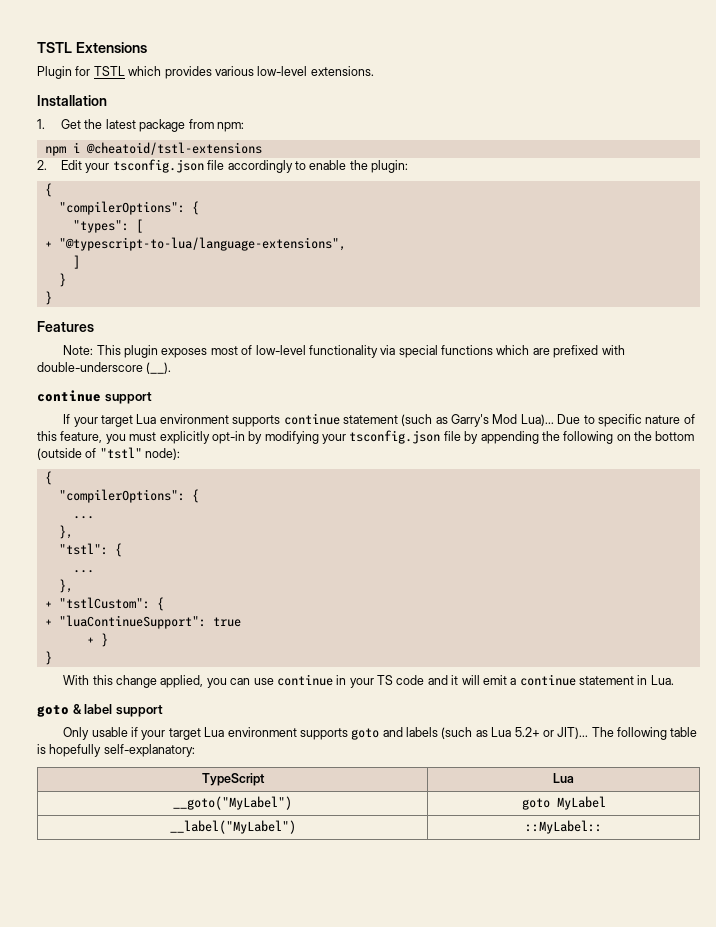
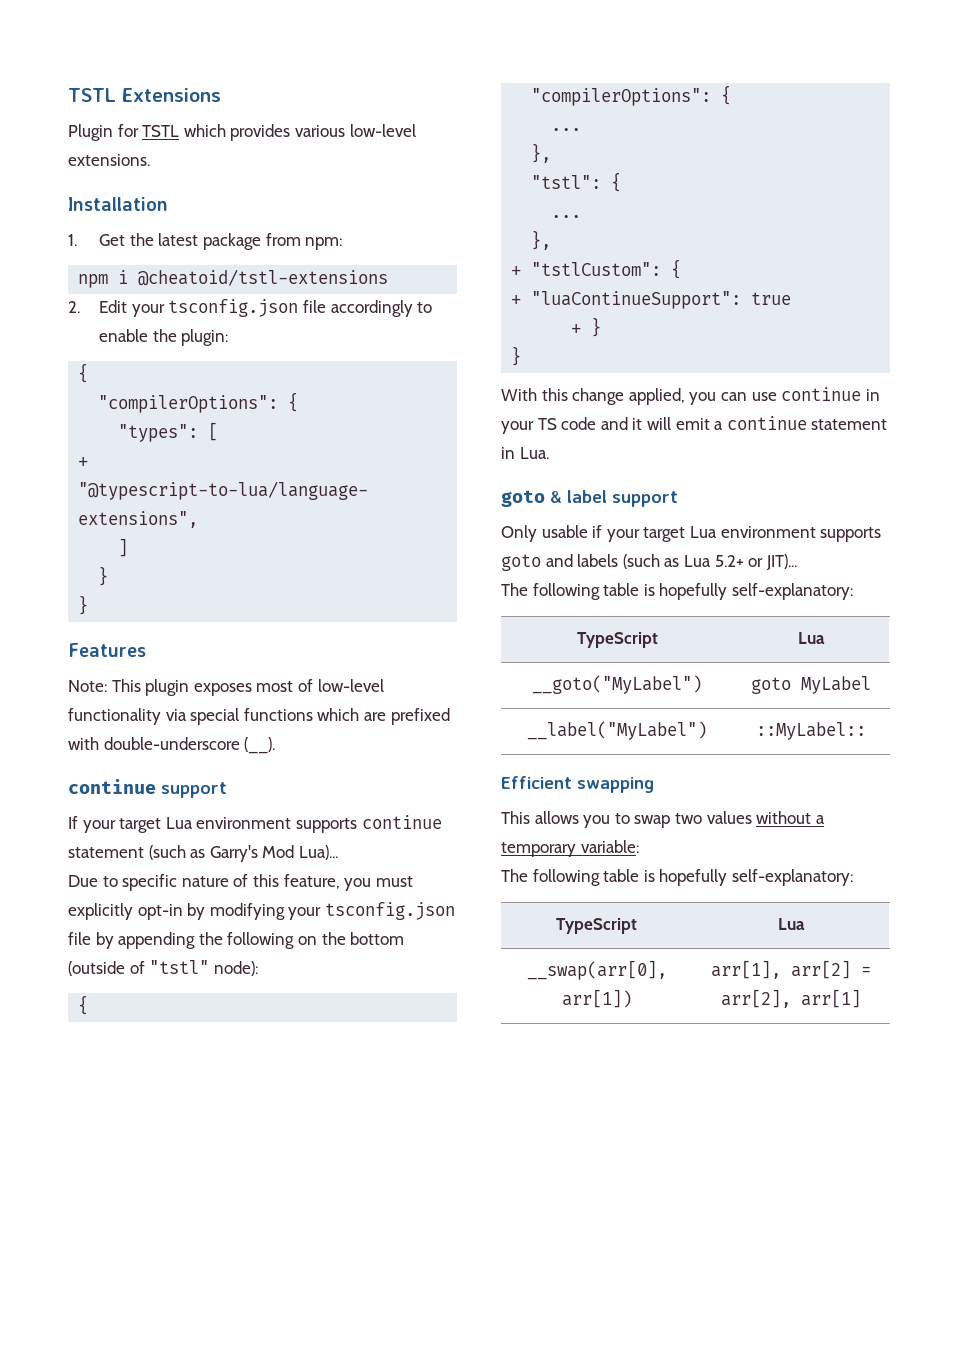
(554, 420) none -> (338, 852) //
(589, 733) none -> (797, 562) //
(602, 827) none -> [501,776,654,793] [501,811,825,828] [501,840,639,857] [501,869,853,886] [556,918,638,934] [777,918,805,930] [526,960,667,980] [561,989,632,1008] [710,960,871,979] [720,989,861,1008] // Efficient swapping // This allows you to swap two values without a temporary variable: // The following table is hopefully self-explanatory: // TypeScript | Lua // __swap(arr[0], arr[1]) | arr[1], arr[2] = arr[2], arr[1]

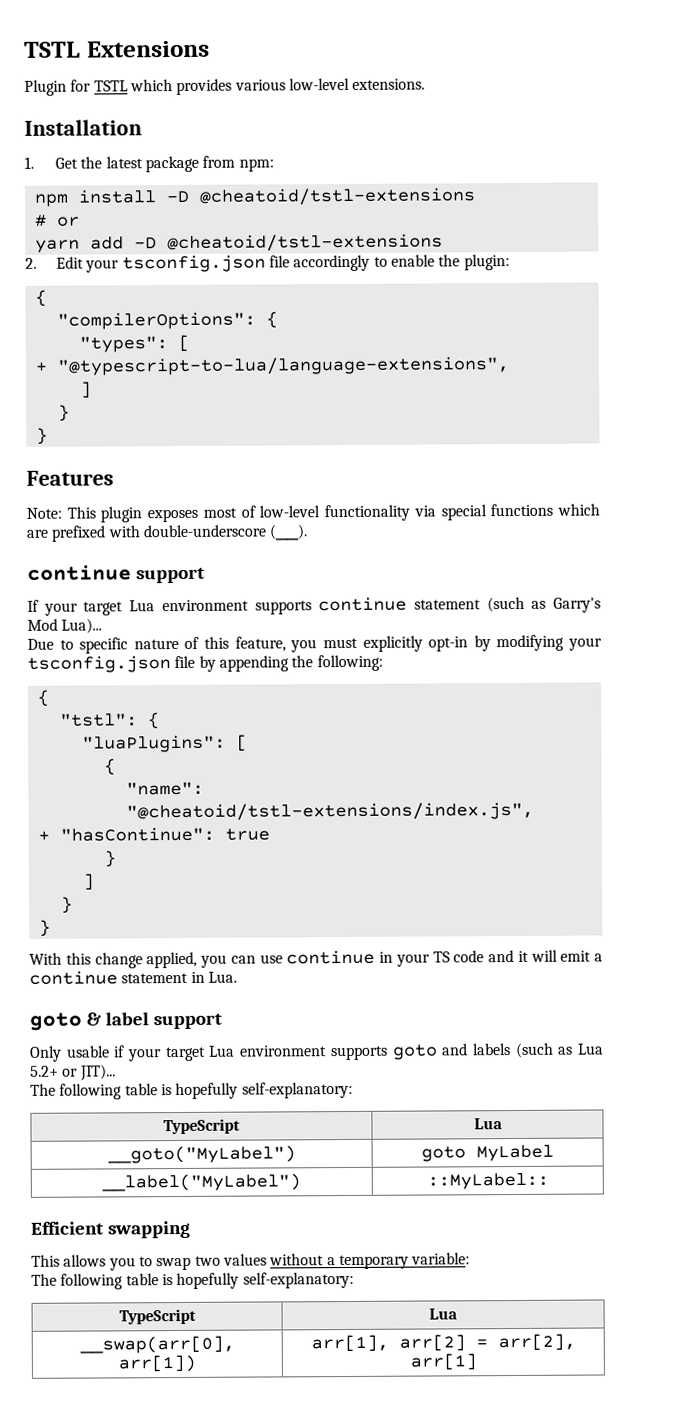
[118,270,129,284] i -> [77,187,476,206] [34,214,80,227] [34,236,157,253] install -D @cheatoid/tstl-extensions // # or // yarn add -D
[227,932,405,949] [68,960,258,976] [78,995,89,1015] [531,85,732,106] [551,128,582,131] [531,143,552,163] [531,172,622,192] [551,215,582,218] [531,230,552,250] [511,259,682,279] [511,291,742,309] following on the bottom (outside of "tstl" node): // { // "compilerOptions": { // ... // }, // "tstl": { // ... // }, // + "tstlCustom": { // + "luaContinueSupport": -> [316,654,383,672] [36,689,49,707] [59,712,160,730] [81,734,248,753] [103,758,116,776] [125,781,204,796] [125,801,534,822] [37,826,215,842] following: // { // "tstl": { // "luaPlugins": [ // { // "name": "@cheatoid/tstl-extensions/index.js", // + "hasContinue":
[571,324,582,334] + -> [103,850,116,868] [81,873,95,891] } // ] //

